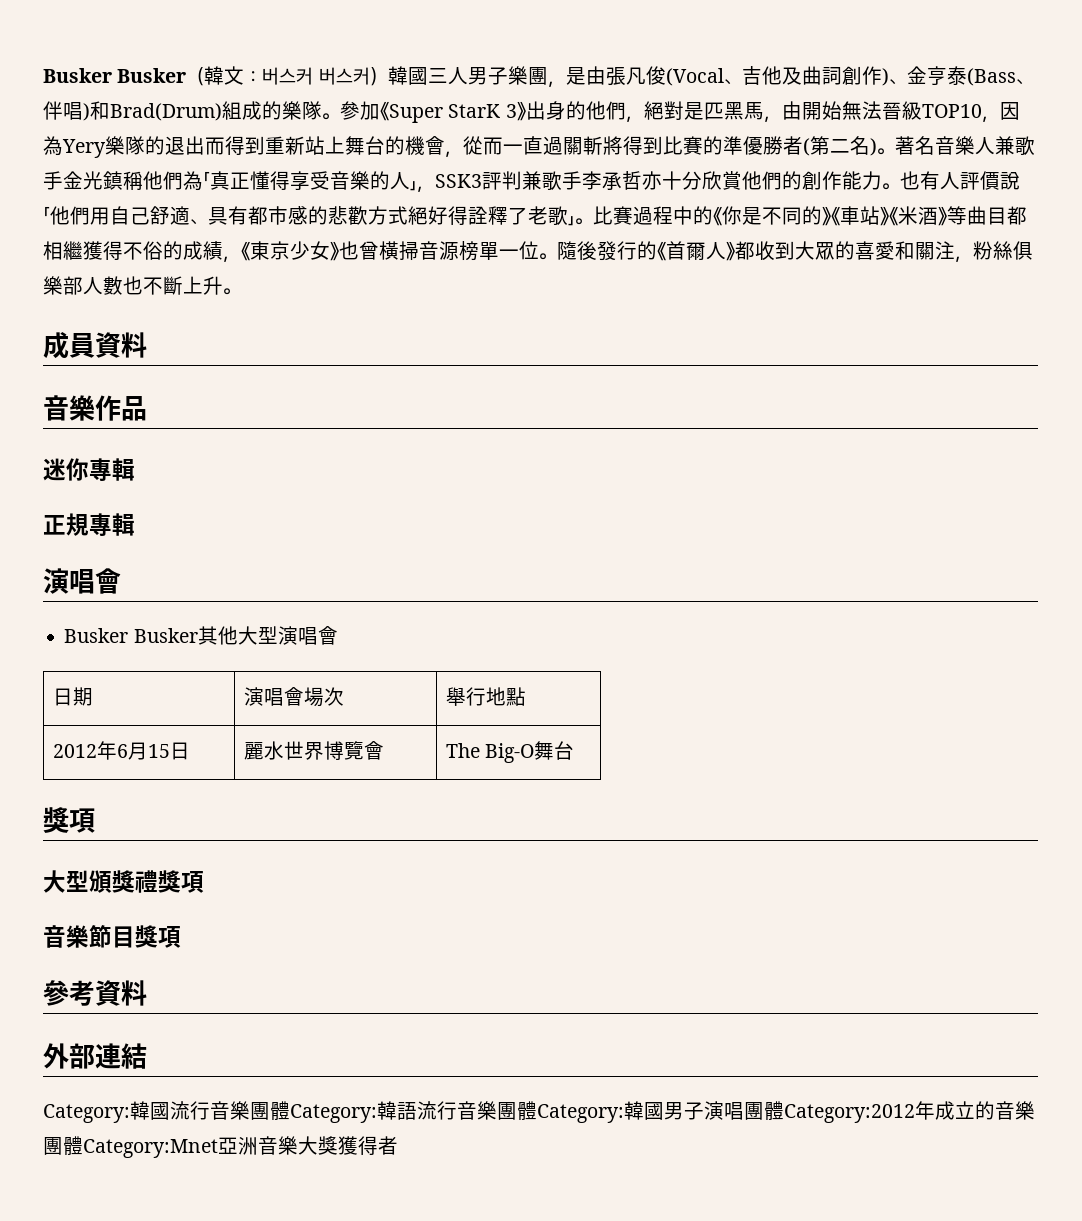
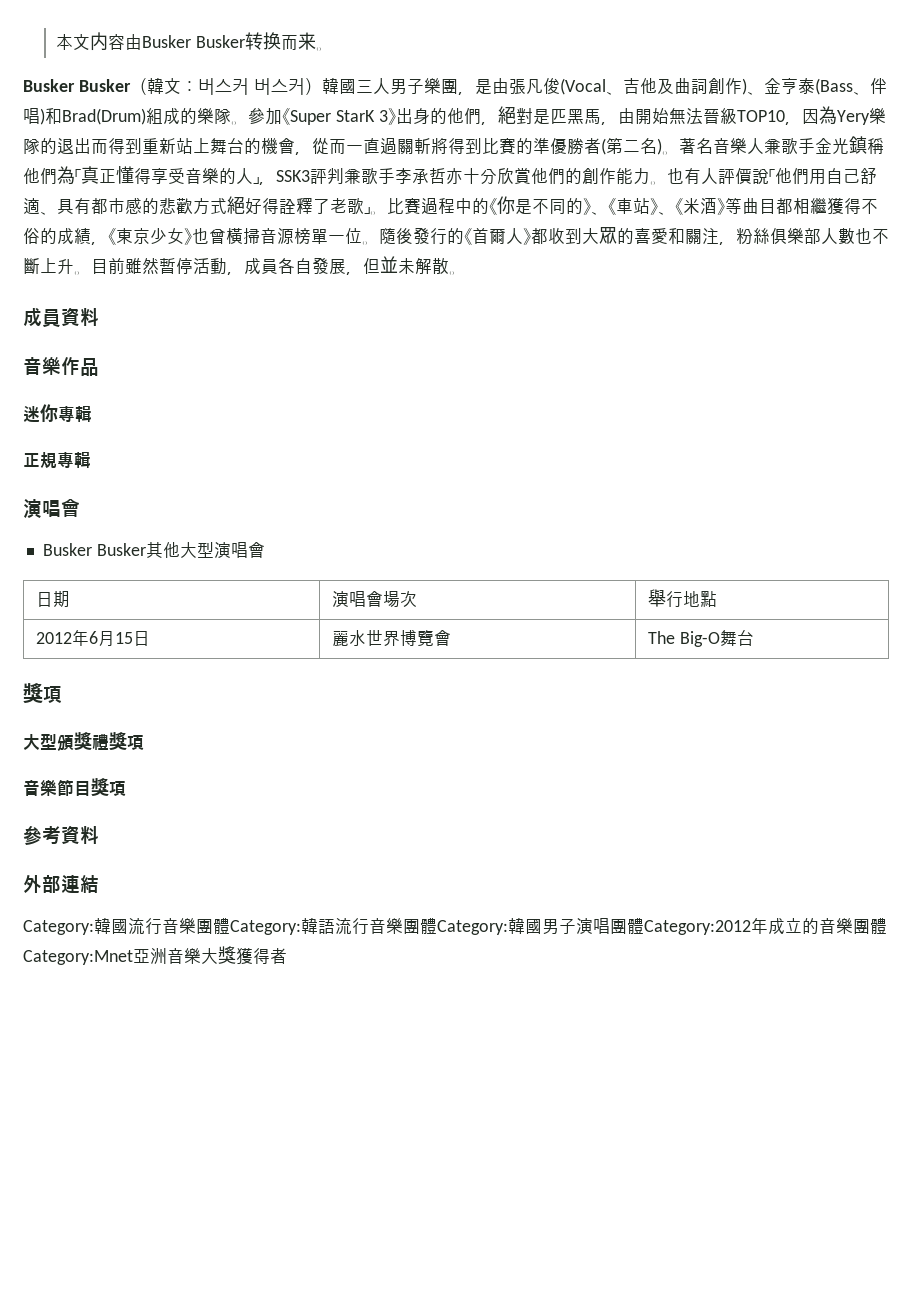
(43, 75) none -> [56,32,334,51] 本文内容由Busker Busker转换而来。 //
(831, 216) none -> [591,212,608,215] 、
(889, 216) none -> [658,212,675,215] 、
(241, 291) none -> [91,256,466,275] 目前雖然暫停活動，成員各自發展，但並未解散。

